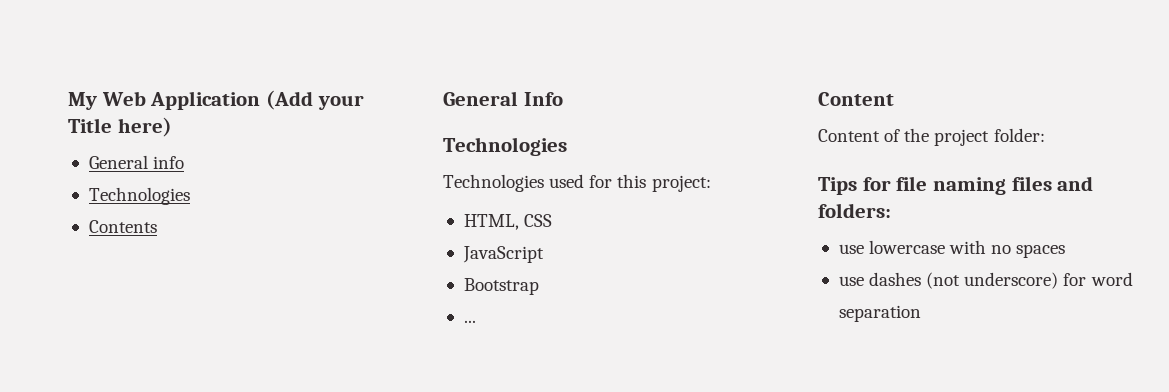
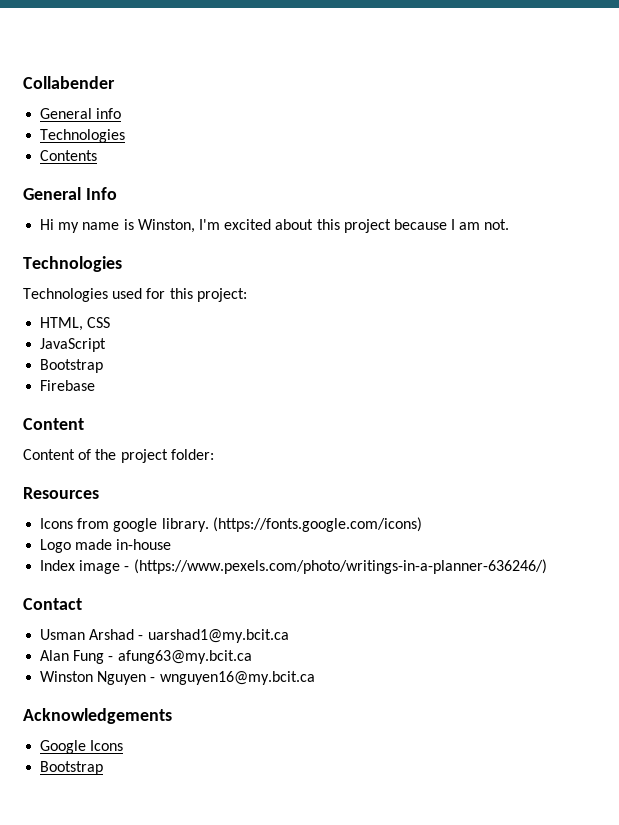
[68,90,364,110] [68,117,172,137] My Web Application (Add your Title here) -> [23,76,115,89] Collabender
(563, 99) none -> [40,219,510,233] // Hi my name is Winston, I'm excited about this project because I am not.
[463,320,476,323] ... -> [40,380,96,391] Firebase
[818,176,1094,195] [818,203,891,218] [838,240,1066,258] [838,272,1133,289] [838,305,921,322] Tips for file naming files and folders: // use lowercase with no spaces // use dashes (not underscore) for word separation -> [23,487,99,499] [40,517,422,532] [40,539,172,553] [40,559,547,574] [23,598,82,610] [40,629,289,643] [40,650,252,664] [40,671,315,685] [23,708,172,724] [40,740,124,754] [40,761,104,775] Resources // Icons from google library. (https://fonts.google.com/icons) // Logo made in-house // Index image - (https://www.pexels.com/photo/writings-in-a-planner-636246/) // Contact // Usman Arshad - uarshad1@my.bcit.ca // Alan Fung - afung63@my.bcit.ca // Winston Nguyen - wnguyen16@my.bcit.ca // Acknowledgements // Google Icons // Bootstrap

